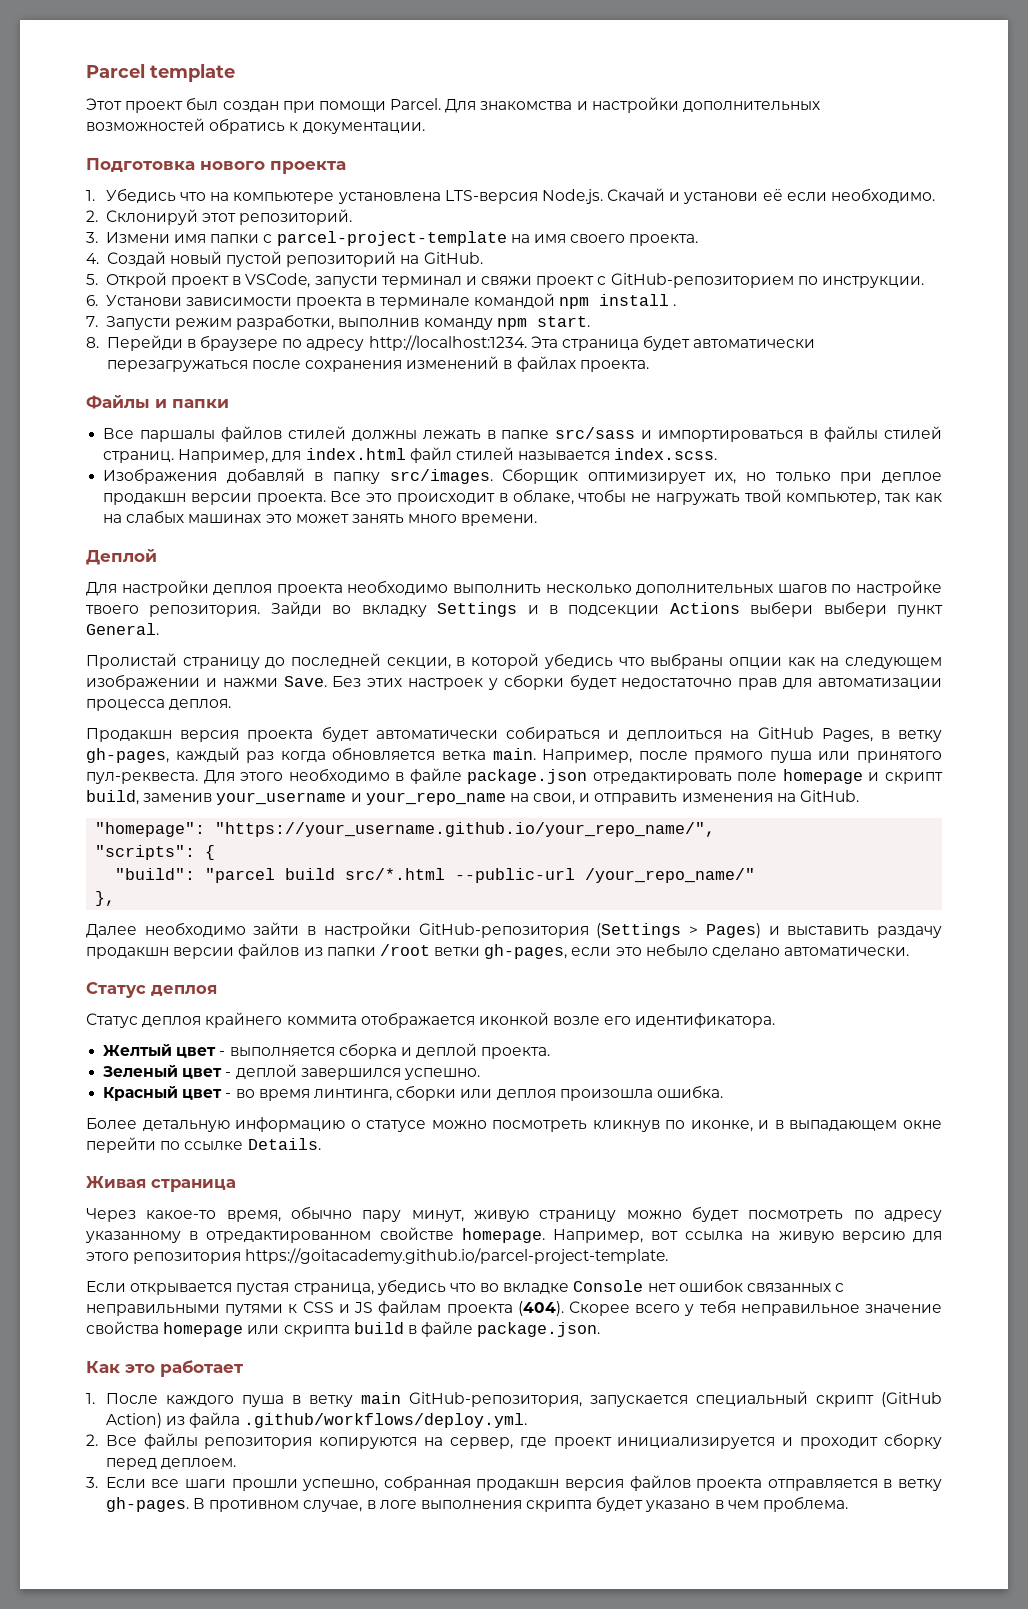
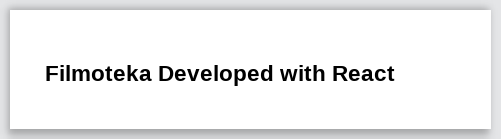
[86,64,235,82] [86,97,821,113] [86,118,425,134] [86,158,346,174] [86,188,936,204] [86,209,353,225] [86,231,699,246] [86,251,483,267] [86,272,925,288] [86,293,677,309] [86,314,590,330] [86,335,816,351] [106,356,649,372] [86,395,229,409] [103,426,943,442] [103,447,718,463] [103,468,942,484] [103,489,942,505] [103,510,538,526] [86,549,157,565] [86,580,943,596] [86,601,943,617] [86,623,159,635] [86,653,943,669] [86,674,942,690] [86,699,232,711] [86,726,942,742] [86,747,943,763] [86,768,943,784] [86,790,860,805] [95,822,716,837] [95,845,216,860] [115,868,756,883] [95,891,116,906] [86,922,943,938] [86,943,910,959] [86,982,217,998] [86,1012,776,1028] [103,1043,551,1059] [103,1064,480,1080] [103,1085,723,1101] [86,1117,943,1132] [86,1137,321,1153] [86,1176,236,1192] [86,1206,943,1222] [85,1227,942,1243] [86,1248,669,1264] [86,1279,845,1295] [86,1300,942,1316] [86,1321,601,1337] [86,1360,243,1377] [86,1391,942,1407] [105,1412,528,1428] [86,1433,943,1449] [105,1458,236,1470] [86,1475,943,1491] [105,1496,849,1512] Parcel template // Этот проект был создан при помощи Parcel. Для знакомства и настройки дополнительных возможностей обратись к документации. // Подготовка нового проекта // 1. Убедись что на компьютере установлена LTS-версия Node.js. Скачай и установи её если необходимо. // 2. Склонируй этот репозиторий. // 3. Измени имя папки с parcel-project-template на имя своего проекта. // 4. Создай новый пустой репозиторий на GitHub. // 5. Открой проект в VSCode, запусти терминал и свяжи проект с GitHub-репозиторием по инструкции. // 6. Установи зависимости проекта в терминале командой npm install . // 7. Запусти режим разработки, выполнив команду npm start. // 8. Перейди в браузере по адресу http://localhost:1234. Эта страница будет автоматически перезагружаться после сохранения изменений в файлах проекта. // Файлы и папки // Все паршалы файлов стилей должны лежать в папке src/sass и импортироваться в файлы стилей страниц. Например, для index.html файл стилей называется index.scss. // Изображения добавляй в папку src/images. Сборщик оптимизирует их, но только при деплое продакшн версии проекта. Все это происходит в облаке, чтобы не нагружать твой компьютер, так как на слабых машинах это может занять много времени. // Деплой // Для настройки деплоя проекта необходимо выполнить несколько дополнительных шагов по настройке твоего репозитория. Зайди во вкладку Settings и в подсекции Actions выбери выбери пункт General. // Пролистай страницу до последней секции, в которой убедись что выбраны опции как на следующем изображении и нажми Save. Без этих настроек у сборки будет недостаточно прав для автоматизации процесса деплоя. // Продакшн версия проекта будет автоматически собираться и деплоиться на GitHub Pages, в ветку gh-pages, каждый раз когда обновляется ветка main. Например, после прямого пуша или принятого пул-реквеста. Для этого необходимо в файле package.json отредактировать поле homepage и скрипт build, заменив your_username и your_repo_name на свои, и отправить изменения на GitHub. // "homepage": "https://your_username.github.io/your_repo_name/", // "scripts": { // "build": "parcel build src/*.html --public-url /your_repo_name/" // }, // Далее необходимо зайти в настройки GitHub-репозитория (Settings > Pages) и выставить раздачу продакшн версии файлов из папки /root ветки gh-pages, если это небыло сделано автоматически. // Статус деплоя // Статус деплоя крайнего коммита отображается иконкой возле его идентификатора. // Желтый цвет - выполняется сборка и деплой проекта. // Зеленый цвет - деплой завершился успешно. // Красный цвет - во время линтинга, сборки или деплоя произошла ошибка. // Более детальную информацию о статусе можно посмотреть кликнув по иконке, и в выпадающем окне перейти по ссылке Details. // Живая страница // Через какое-то время, обычно пару минут, живую страницу можно будет посмотреть по адресу указанному в отредактированном свойстве homepage. Например, вот ссылка на живую версию для этого репозитория https://goitacademy.github.io/parcel-project-template. // Если открывается пустая страница, убедись что во вкладке Console нет ошибок связанных с неправильными путями к CSS и JS файлам проекта (404). Скорее всего у тебя неправильное значение свойства homepage или скрипта build в файле package.json. // Как это работает // 1. После каждого пуша в ветку main GitHub-репозитория, запускается специальный скрипт (GitHub Action) из файла .github/workflows/deploy.yml. // 2. Все файлы репозитория копируются на сервер, где проект инициализируется и проходит сборку перед деплоем. // 3. Если все шаги прошли успешно, собранная продакшн версия файлов проекта отправляется в ветку gh-pages. В противном случае, в логе выполнения скрипта будет указано в чем проблема. -> [45,65,396,86] Filmoteka Developed with React

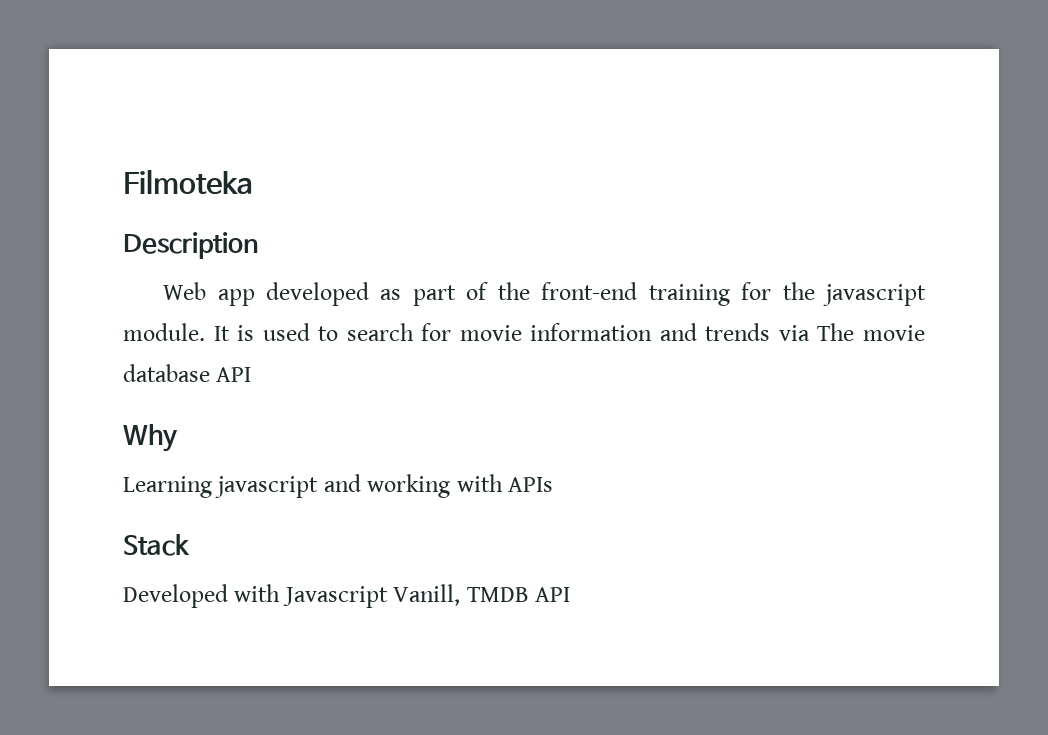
[158,65,396,86] Developed with React -> [123,232,258,259] [163,282,926,306] [123,323,926,341] [123,364,252,382] [123,424,178,452] [123,474,554,498] [123,534,190,556] [123,584,571,608] // Description // Web app developed as part of the front-end training for the javascript module. It is used to search for movie information and trends via The movie database API // Why // Learning javascript and working with APIs // Stack // Developed with Javascript Vanill, TMDB API

